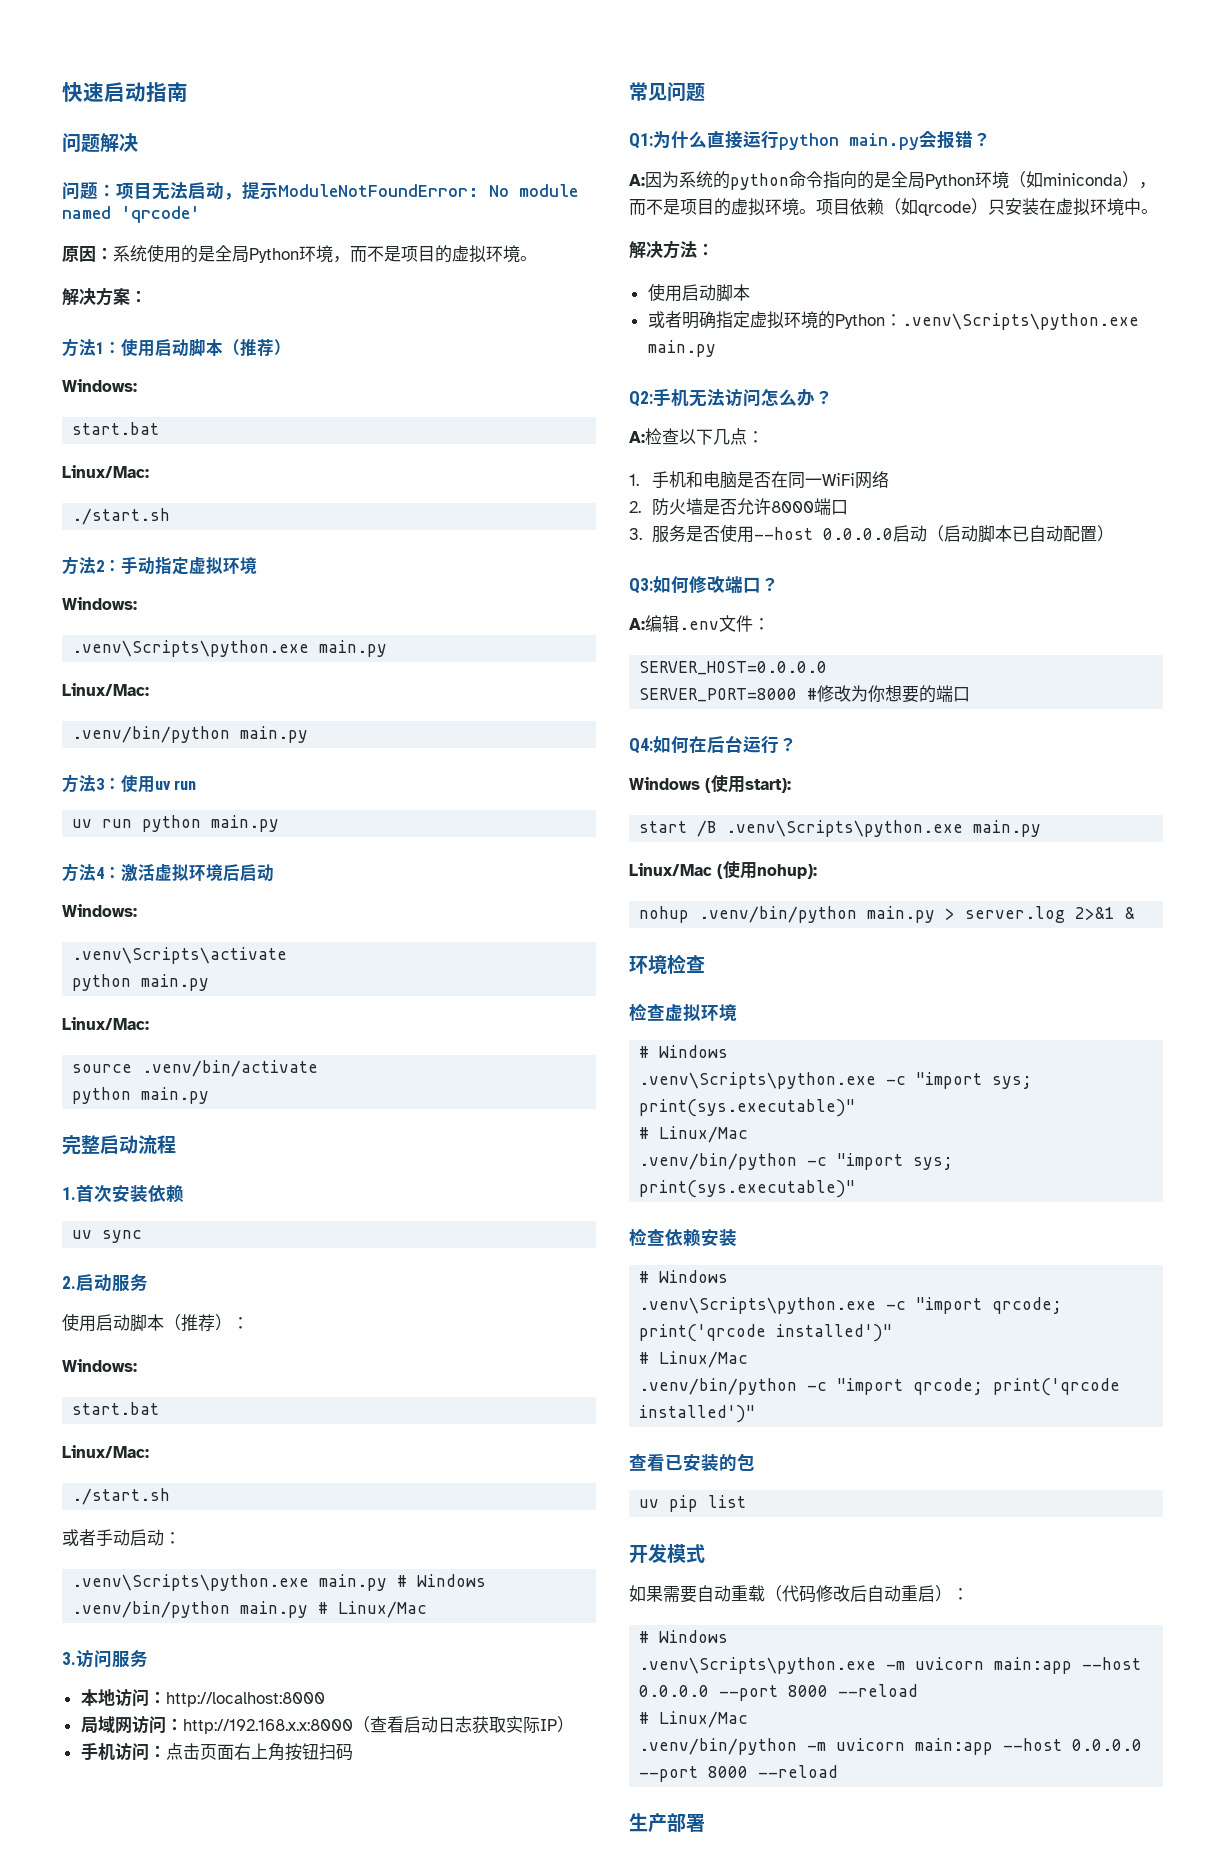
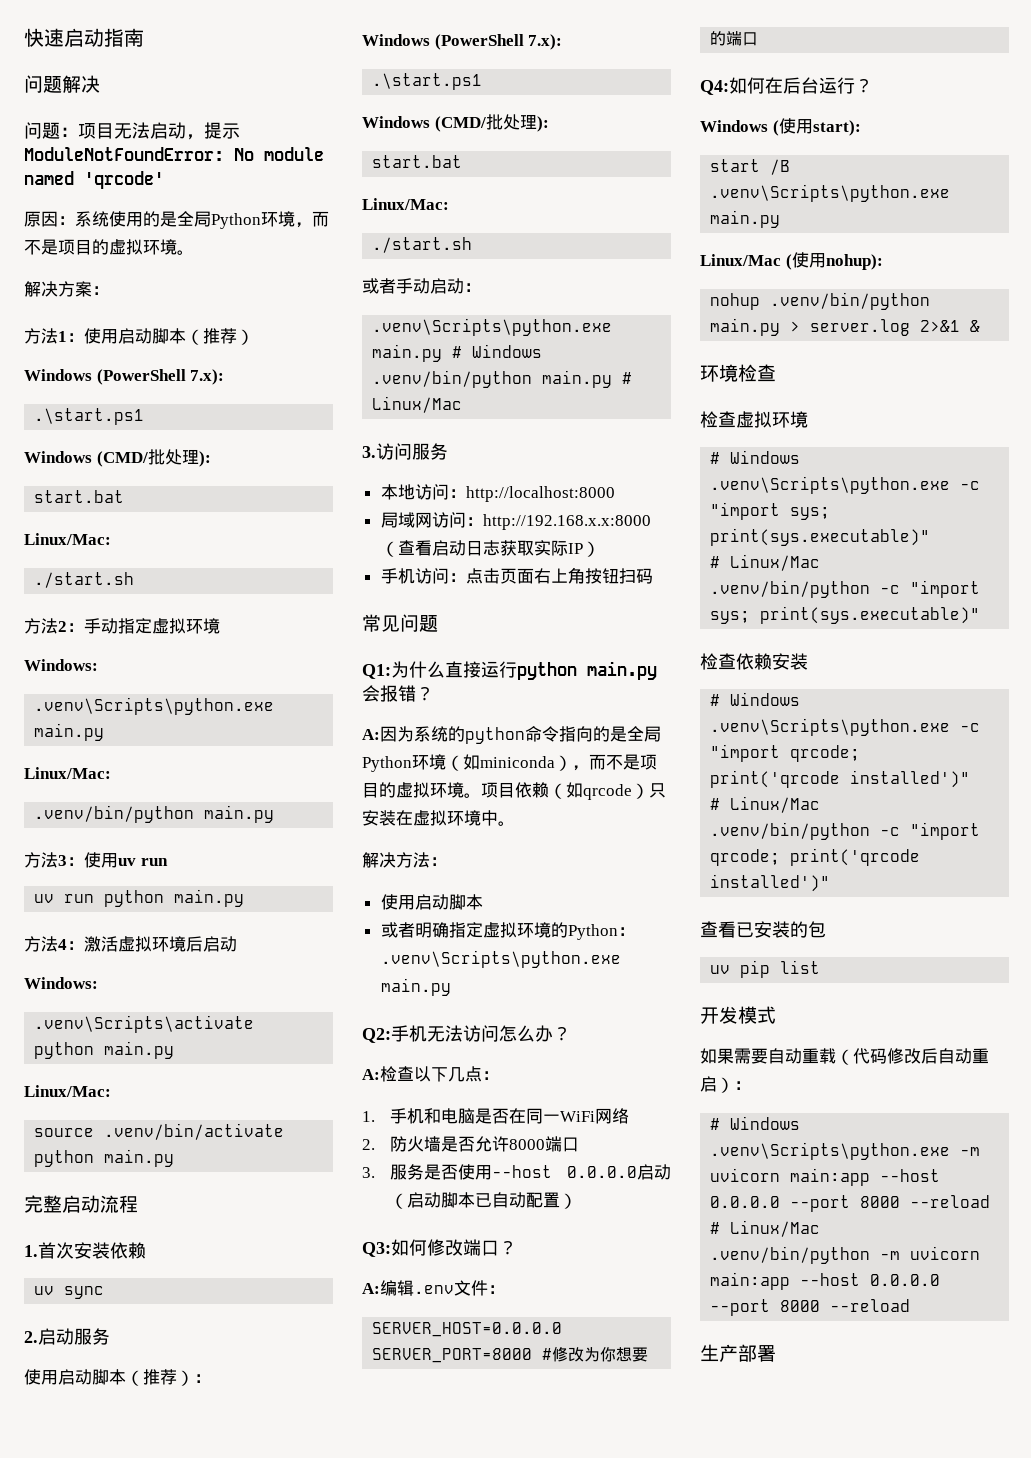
[62,379,137,392] Windows: -> [24,369,225,385] [34,408,145,425] [24,449,211,467] Windows (PowerShell 7.x): // .\start.ps1 // Windows (CMD/批处理):
[62,1359,137,1372] Windows: -> [362,34,563,50] [372,73,483,90] [362,114,549,132] Windows (PowerShell 7.x): // .\start.ps1 // Windows (CMD/批处理):

